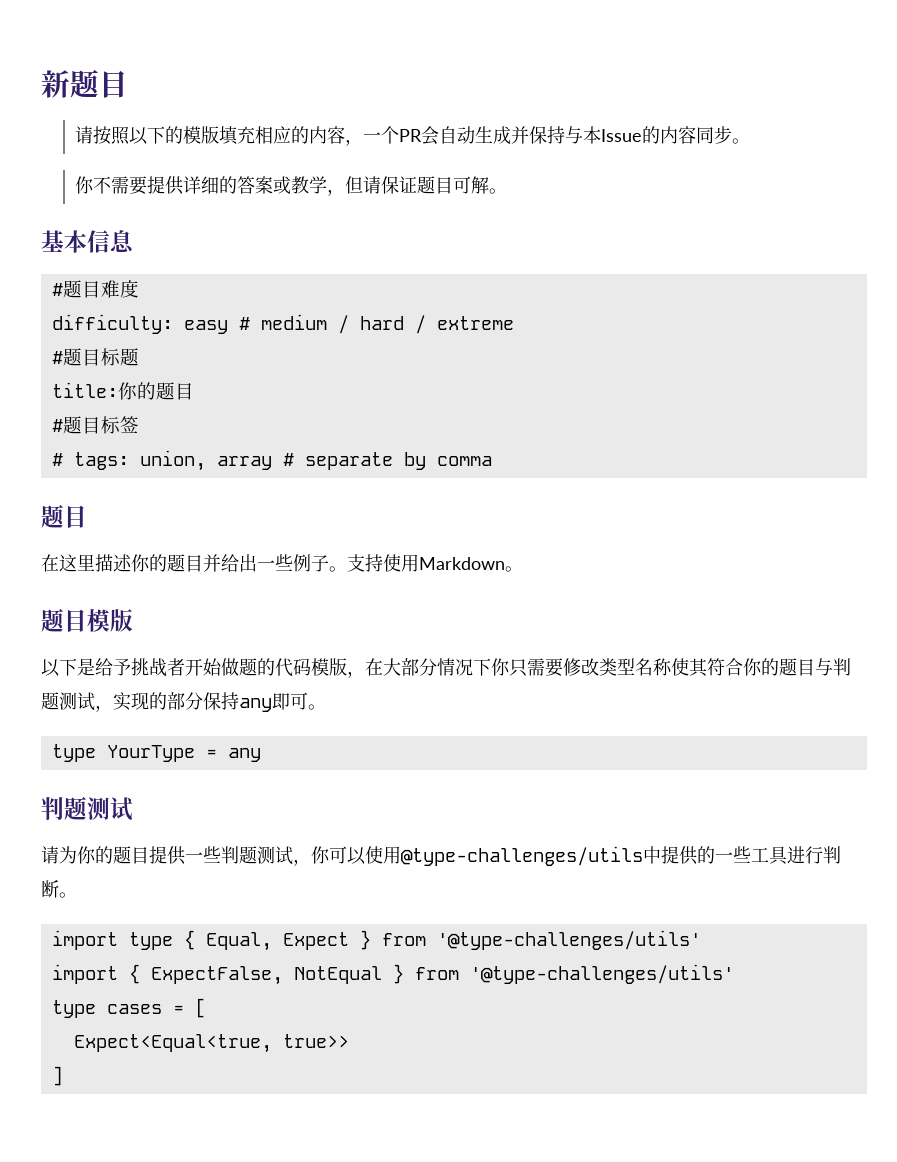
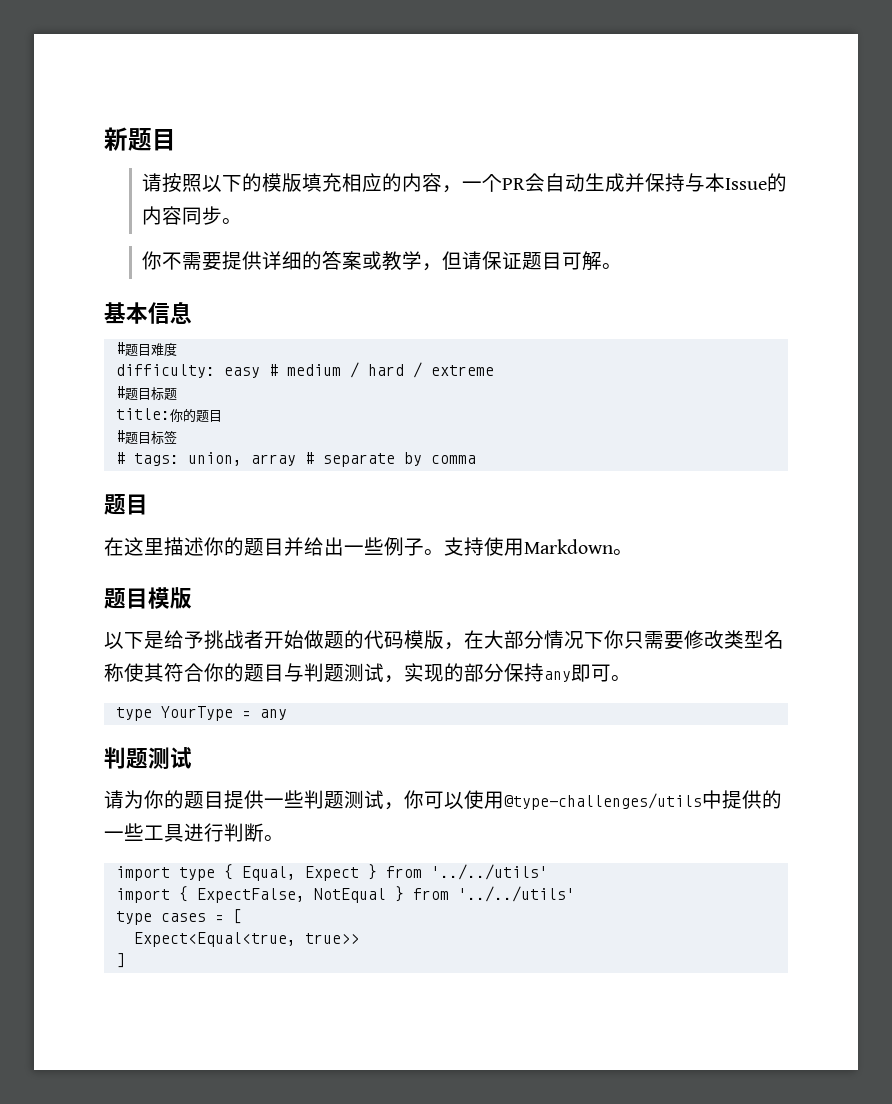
[436,930,701,950] '@type-challenges/utils' -> [430,864,548,880] '../../utils'
[469,964,734,984] '@type-challenges/utils' -> [457,886,575,902] '../../utils'

